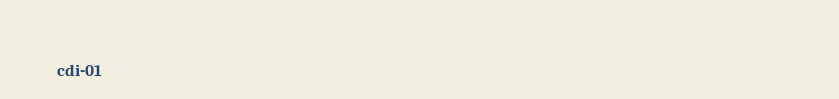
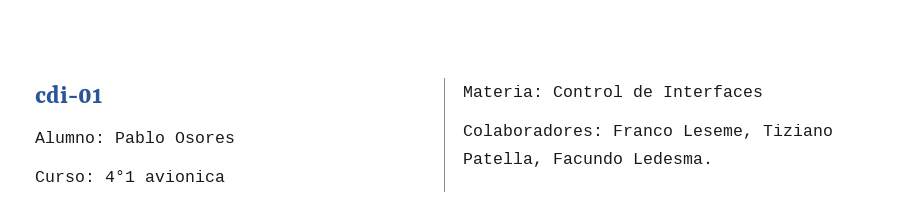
(102, 70) none -> [35,131,235,143] [35,170,225,182] [463,85,763,97] [463,124,833,139] [463,152,713,167] // Alumno: Pablo Osores // Curso: 4°1 avionica // Materia: Control de Interfaces // Colaboradores: Franco Leseme, Tiziano Patella, Facundo Ledesma.

